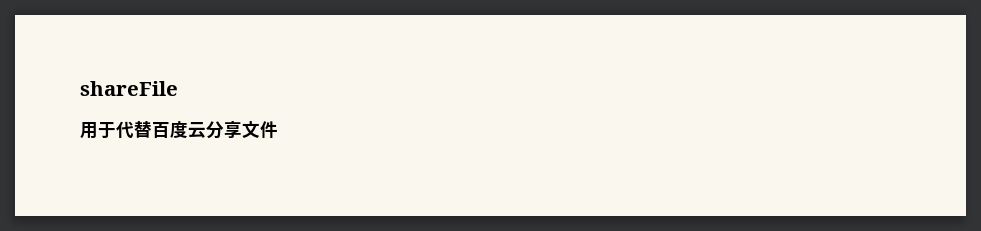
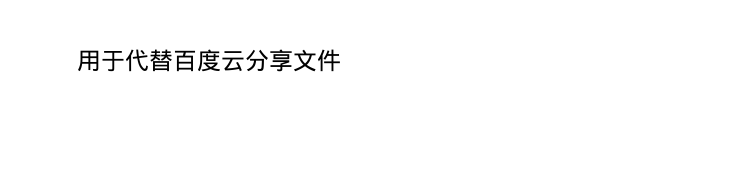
[80,81,178,96] shareFile // -> (77, 61) none

